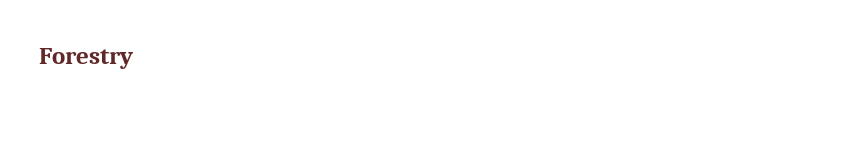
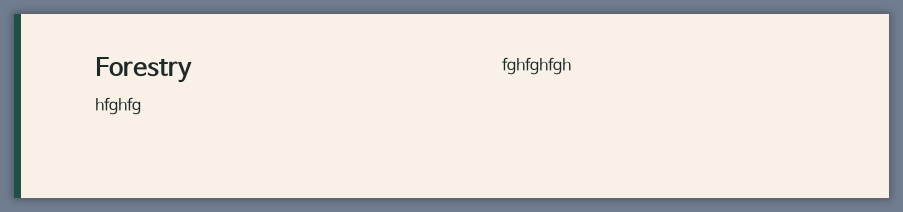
(134, 58) none -> [95,97,141,115] [502,57,571,75] // hfghfg // fghfghfgh

